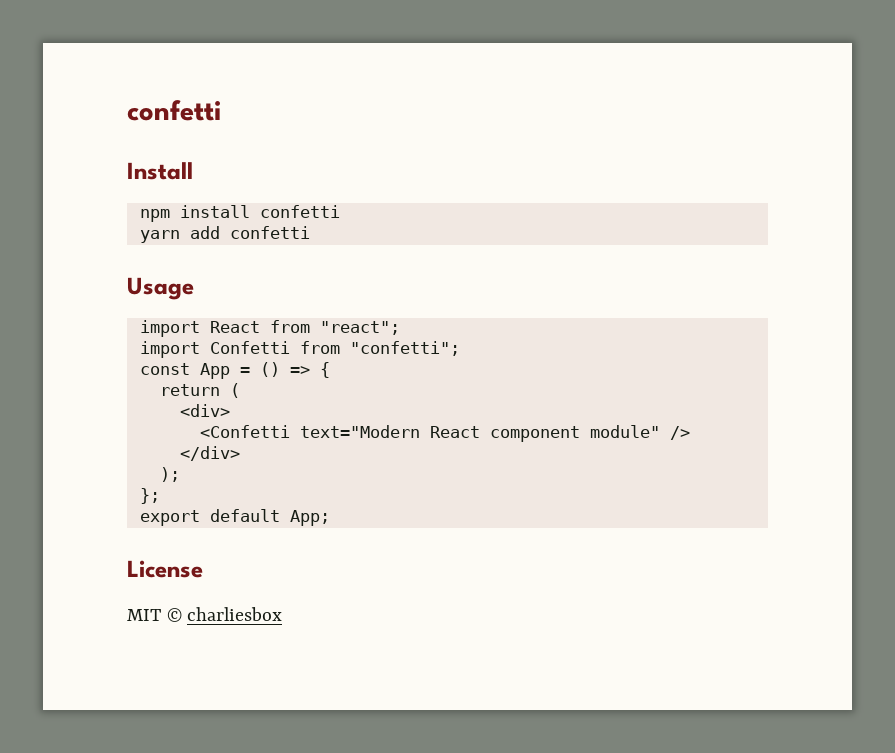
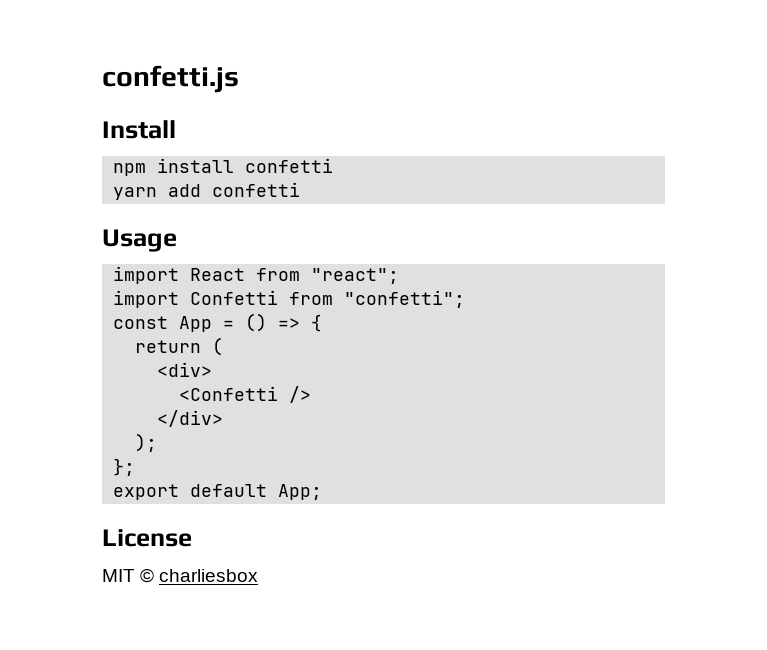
[127,100,221,121] confetti -> [102,65,239,93] confetti.js
[299,425,660,442] text="Modern React component module" -> (279, 393) none

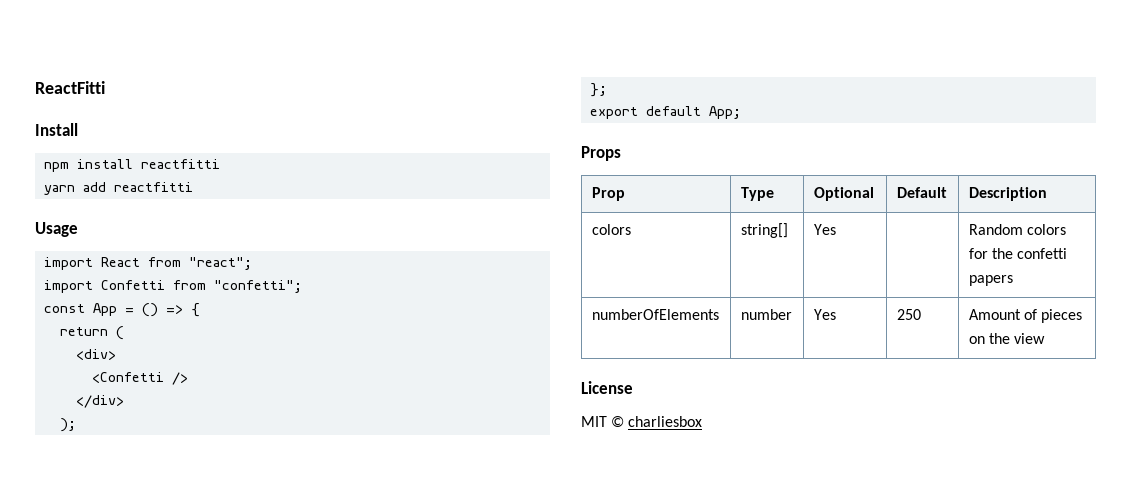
[102,65,239,93] confetti.js -> [35,81,105,94] ReactFitti
[245,158,334,173] confetti -> [141,159,221,169] reactfitti
[212,182,301,197] confetti -> [114,182,194,192] reactfitti
(323, 492) none -> [581,146,621,161] [591,187,625,201] [740,187,774,201] [813,187,874,201] [896,187,947,198] [968,187,1047,201] [591,224,631,235] [740,223,788,238] [813,224,836,235] [968,224,1066,235] [968,248,1068,259] [968,275,1013,286] [591,309,719,320] [740,309,792,320] [813,309,836,320] [896,309,921,320] [968,309,1083,323] [968,333,1046,344] // Props // Prop | Type | Optional | Default | Description // colors | string[] | Yes | | Random colors for the confetti papers // numberOfElements | number | Yes | 250 | Amount of pieces on the view

